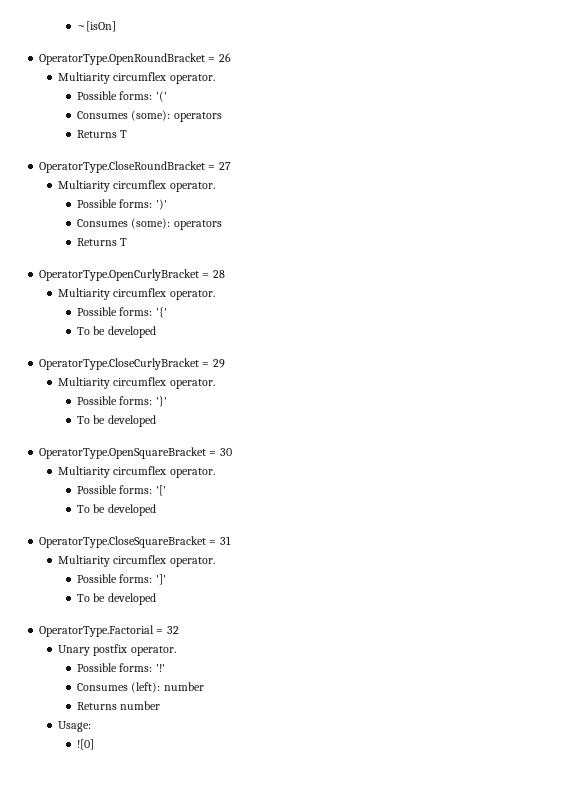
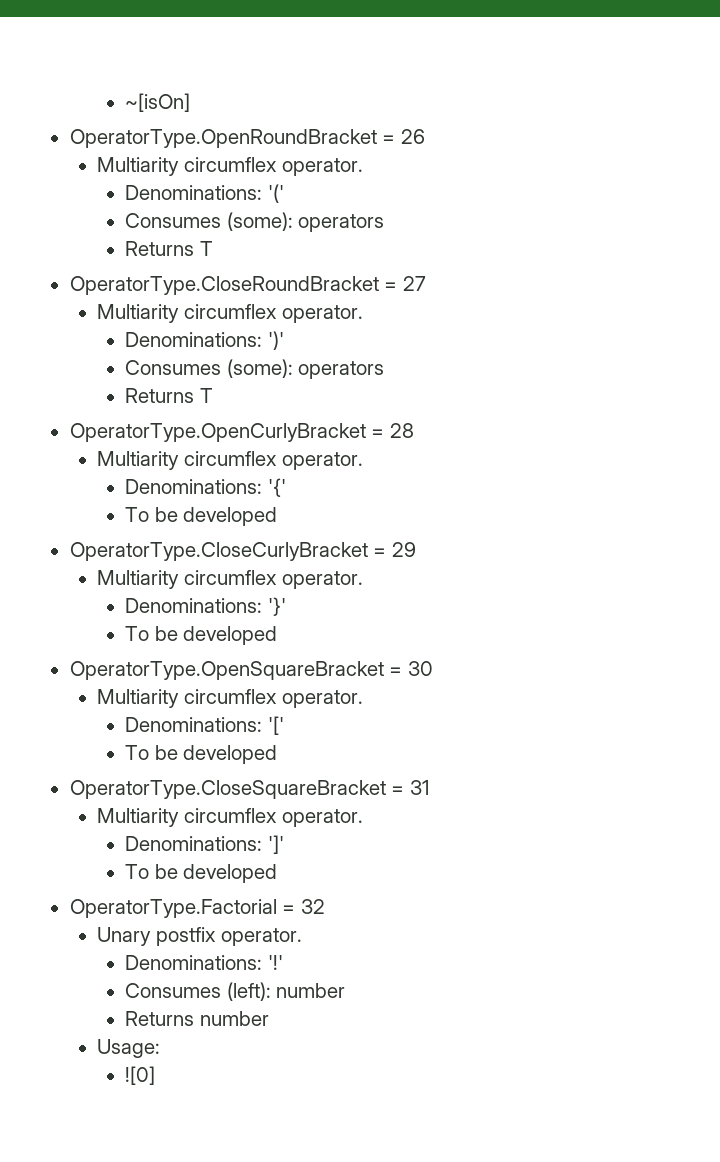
[77,91,153,100] Possible forms: -> [125,185,263,200] Denominations:
[77,199,153,208] Possible forms: -> [125,332,263,347] Denominations:
[77,307,153,316] Possible forms: -> [125,479,263,494] Denominations:
[77,396,153,405] Possible forms: -> [125,598,263,613] Denominations:
[77,485,153,494] Possible forms: -> [125,717,263,732] Denominations:
[77,574,153,583] Possible forms: -> [125,836,263,851] Denominations:
[77,663,153,672] Possible forms: -> [125,955,263,970] Denominations:

